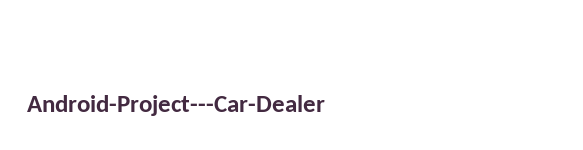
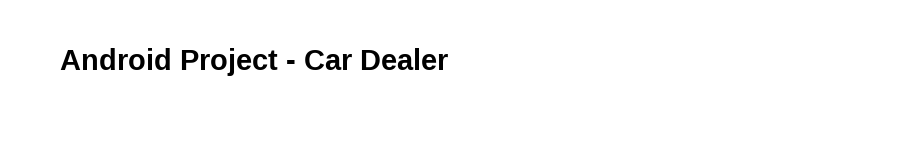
[27,95,325,116] Android-Project---Car-Dealer -> [60,48,448,76] Android Project - Car Dealer

